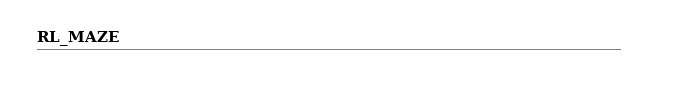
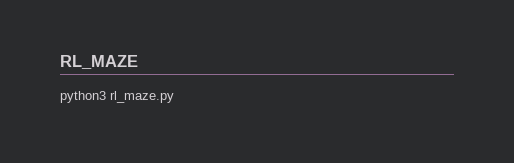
(119, 38) none -> [60,91,174,103] // python3 rl_maze.py

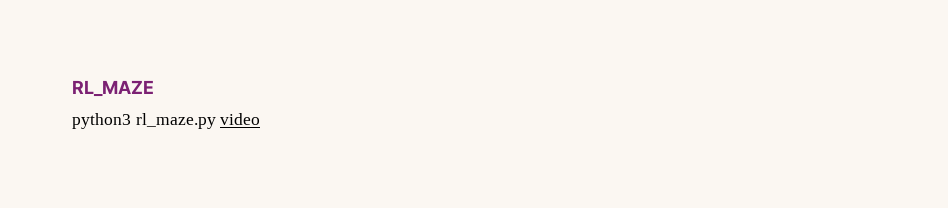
(174, 97) none -> [220,113,261,125] video

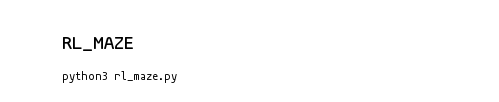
[220,113,261,125] video -> (177, 77) none

